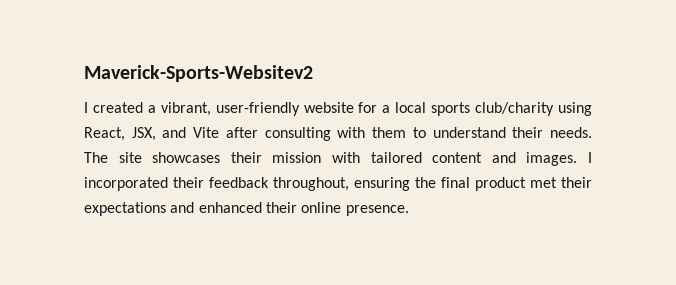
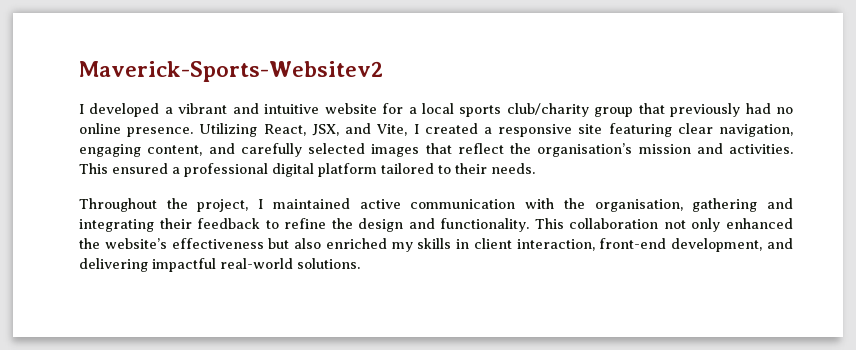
[92,102,300,116] created a vibrant, user-friendly -> [89,103,320,117] developed a vibrant and intuitive
[558,102,593,116] [84,127,593,141] [84,152,593,166] [84,177,592,191] [84,202,409,216] using React, JSX, and Vite after consulting with them to understand their needs. The site showcases their mission with tailored content and images. I incorporated their feedback throughout, ensuring the final product met their expectations and enhanced their online presence. -> [594,103,793,117] [79,123,793,137] [79,143,793,157] [79,163,535,177] [79,198,794,212] [79,218,794,232] [79,238,793,252] [79,258,360,272] group that previously had no online presence. Utilizing React, JSX, and Vite, I created a responsive site featuring clear navigation, engaging content, and carefully selected images that reflect the organisation’s mission and activities. This ensured a professional digital platform tailored to their needs. // Throughout the project, I maintained active communication with the organisation, gathering and integrating their feedback to refine the design and functionality. This collaboration not only enhanced the website’s effectiveness but also enriched my skills in client interaction, front-end development, and delivering impactful real-world solutions.

